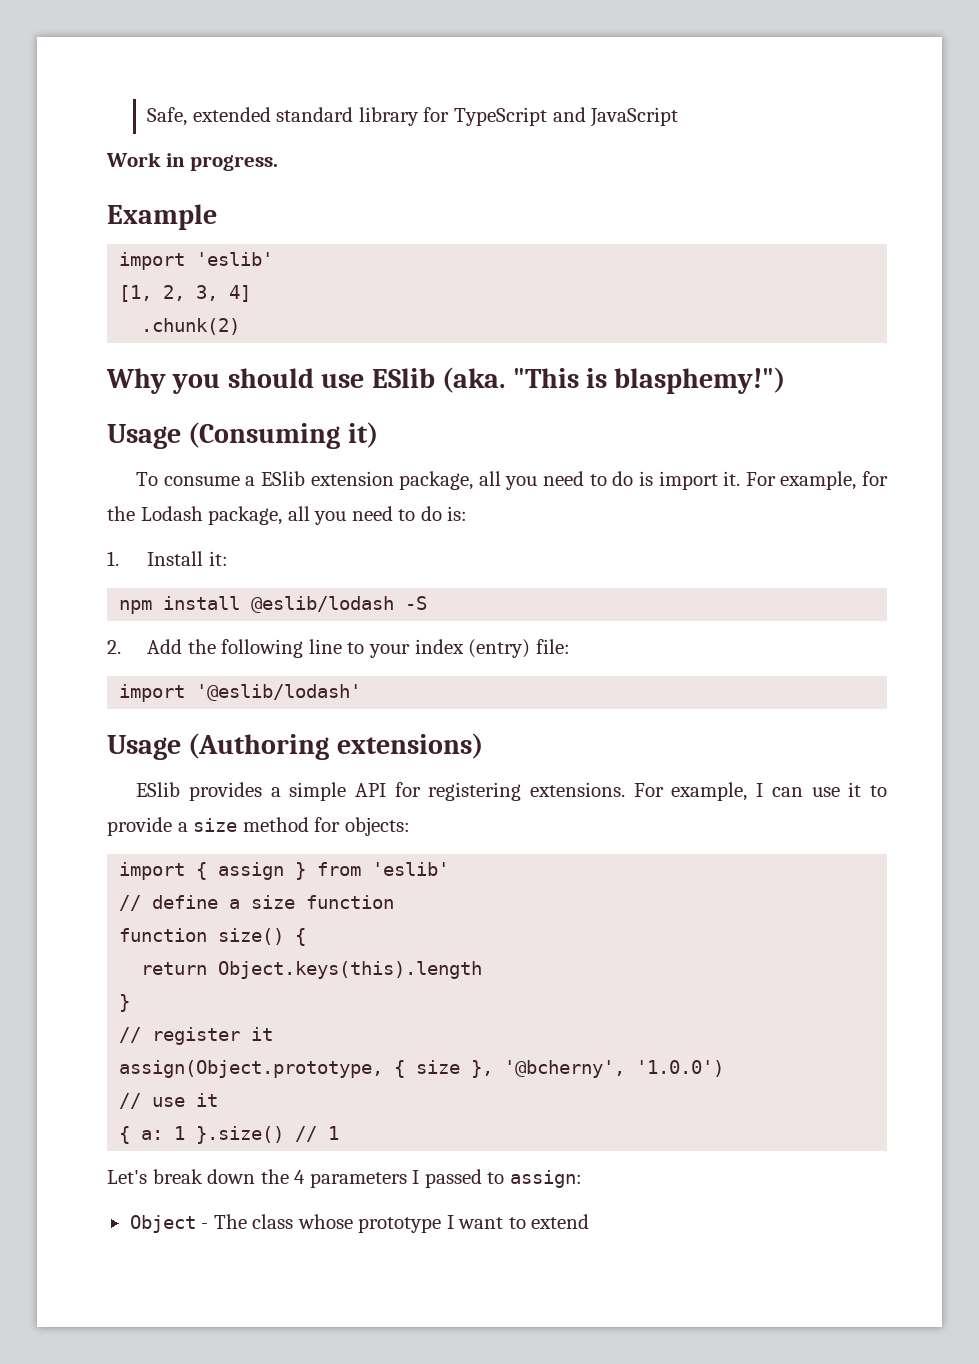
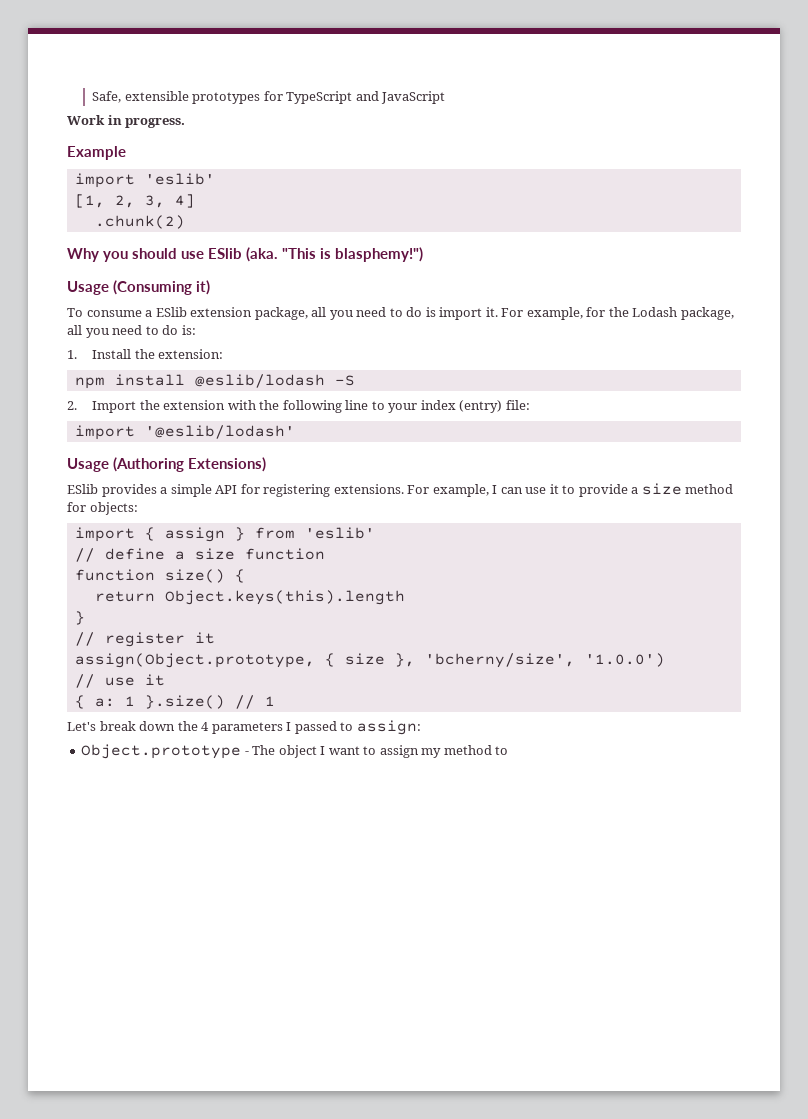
[192,107,419,126] extended standard library -> [124,91,261,104] extensible prototypes
[208,551,228,566] it: -> [134,349,224,359] the extension:
[147,639,183,654] Add -> [92,400,256,413] Import the extension with
[336,733,483,759] extensions) -> [188,457,267,472] Extensions)
[504,1060,626,1078] '@bcherny', -> [424,653,575,668] 'bcherny/size',
[129,1215,196,1233] Object -> [81,744,242,759] Object.prototype
[252,1214,590,1233] class whose prototype I want to extend -> [278,745,509,758] object I want to assign my method to

